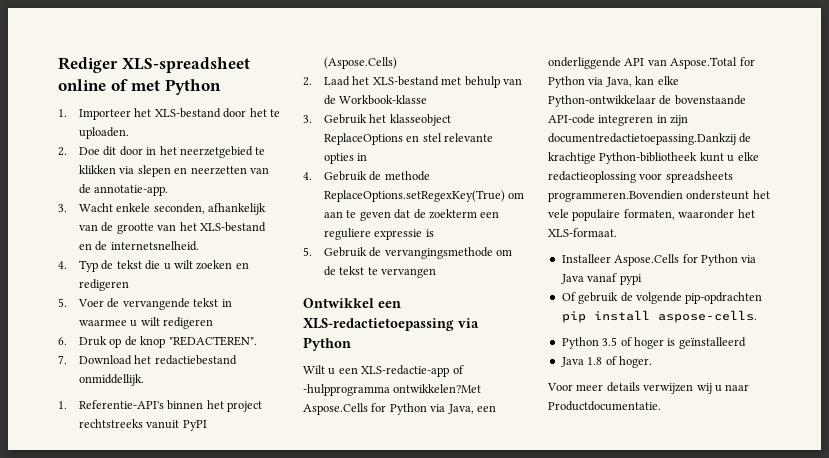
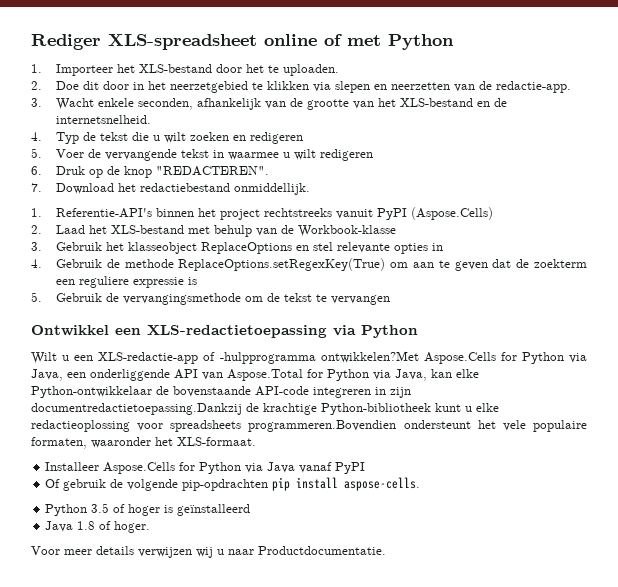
[94,185,169,196] annotatie-app. -> [496,81,572,93] redactie-app.
[619,274,642,285] pypi -> [335,462,366,474] PyPI

